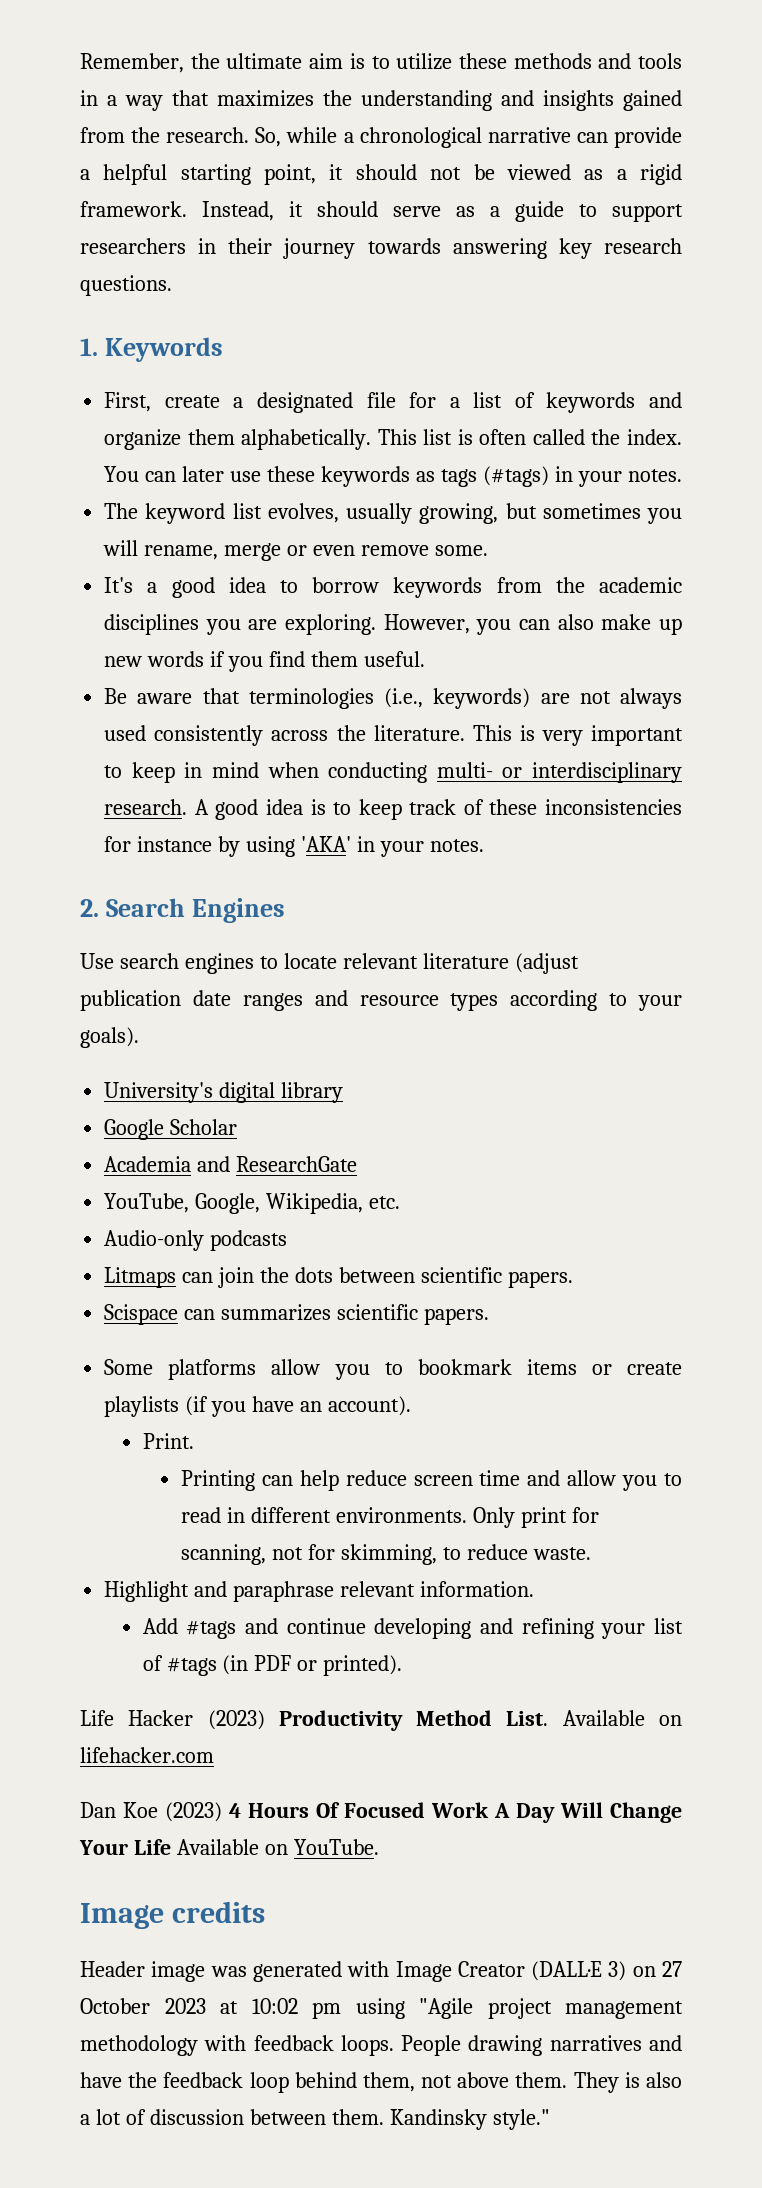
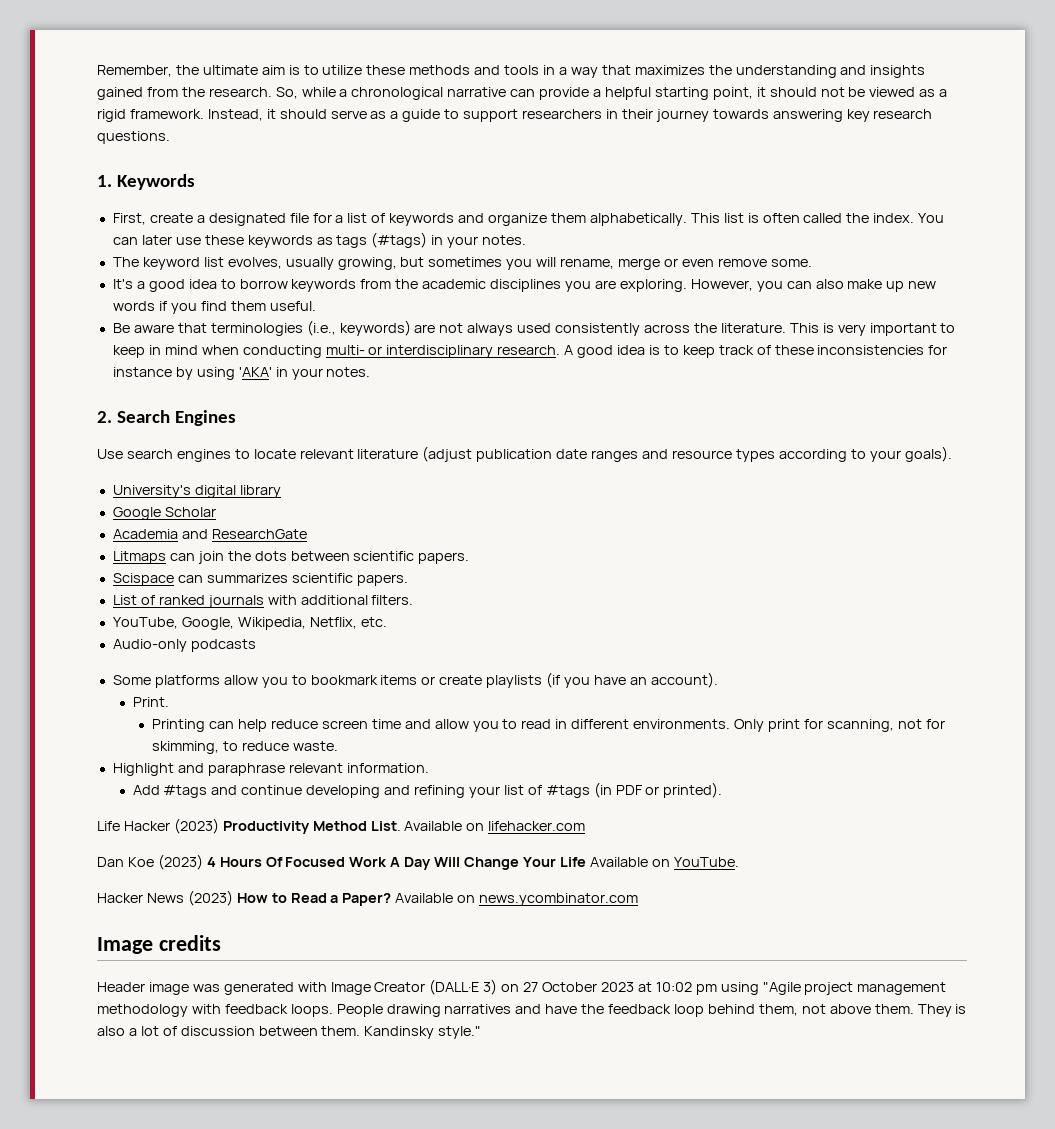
[104,1193,401,1214] [104,1230,288,1251] // YouTube, Google, Wikipedia, etc. // Audio-only podcasts -> (307, 534) none
(489, 1316) none -> [112,595,414,608] [112,617,387,630] [112,639,256,652] // List of ranked journals with additional filters. // YouTube, Google, Wikipedia, Netflix, etc. // Audio-only podcasts
(379, 1847) none -> [97,890,639,906] // Hacker News (2023) How to Read a Paper? Available on news.ycombinator.com

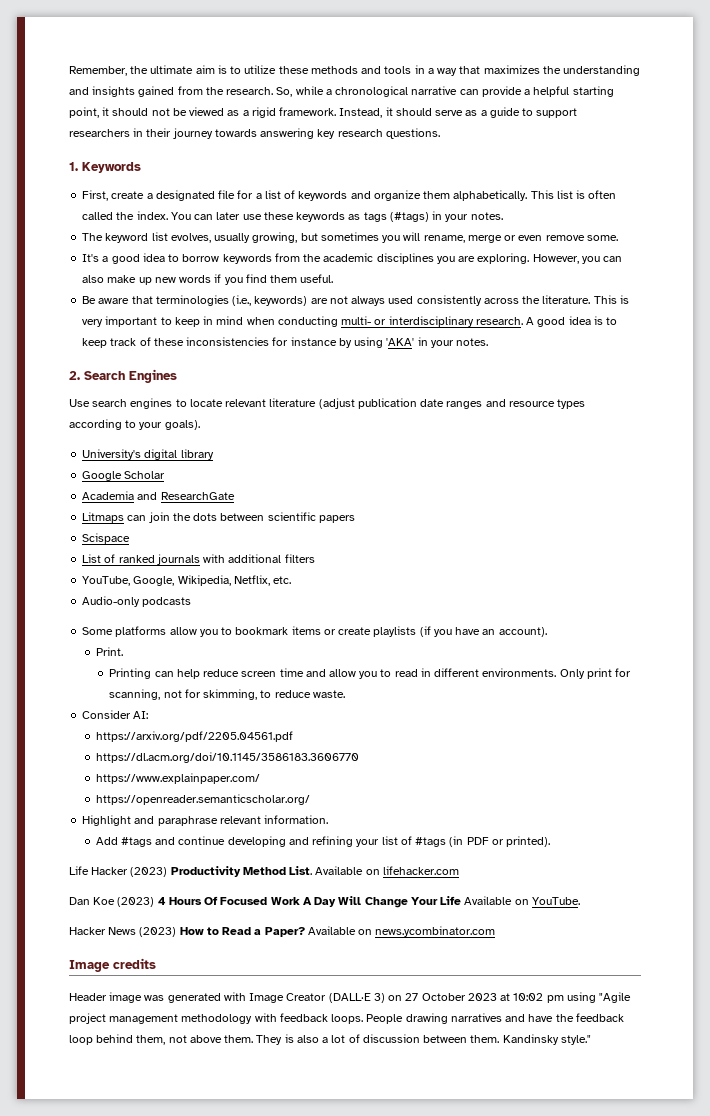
[418,552,470,564] papers. -> [318,515,355,523] papers
[177,573,408,586] can summarizes scientific papers. -> (131, 538) none
[371,595,414,605] filters. -> [284,554,315,563] filters
(338, 746) none -> [82,710,149,719] [95,731,293,742] [95,752,359,763] [95,773,260,784] [95,794,310,805] // Consider AI: // https://arxiv.org/pdf/2205.04561.pdf // https://dl.acm.org/doi/10.1145/3586183.3606770 // https://www.explainpaper.com/ // https://openreader.semanticscholar.org/

